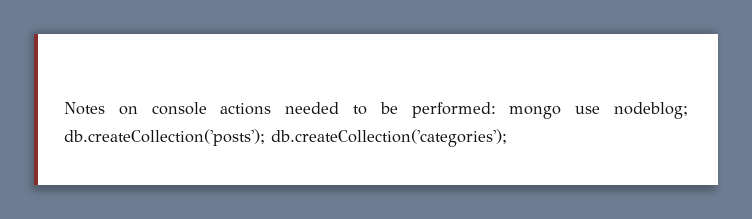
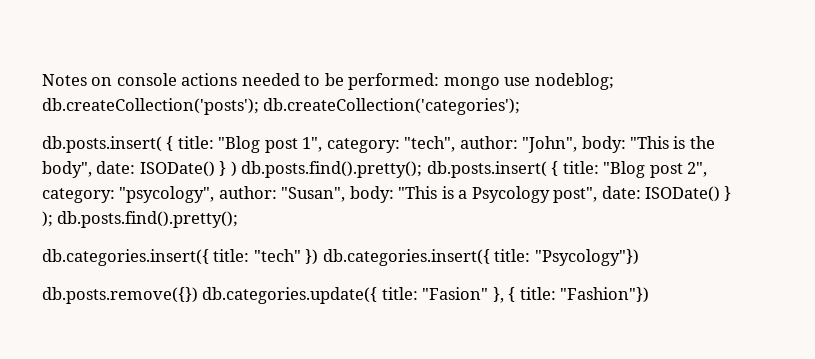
(507, 138) none -> [42,136,715,153] [42,161,708,178] [42,186,732,203] [42,211,239,228] [42,249,639,266] [42,287,650,304] // db.posts.insert( { title: "Blog post 1", category: "tech", author: "John", body: "This is the body", date: ISODate() } ) db.posts.find().pretty(); db.posts.insert( { title: "Blog post 2", category: "psycology", author: "Susan", body: "This is a Psycology post", date: ISODate() } ); db.posts.find().pretty(); // db.categories.insert({ title: "tech" }) db.categories.insert({ title: "Psycology"}) // db.posts.remove({}) db.categories.update({ title: "Fasion" }, { title: "Fashion"})

